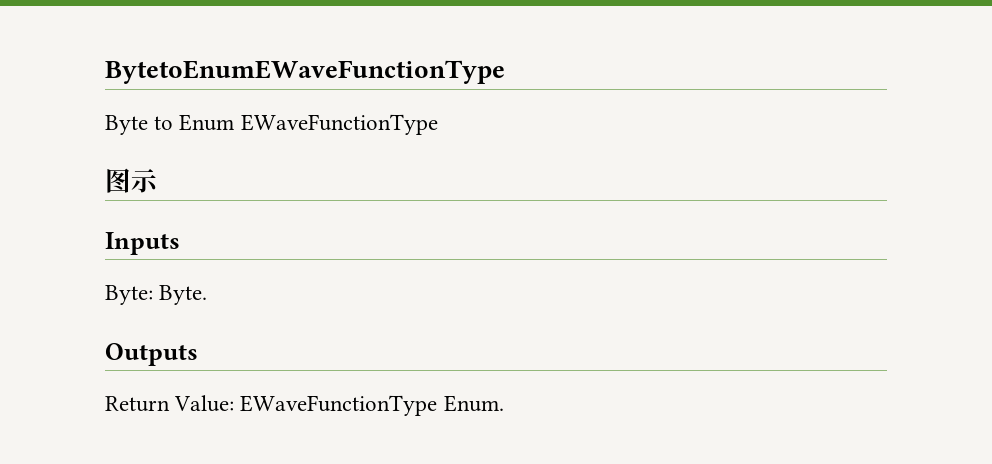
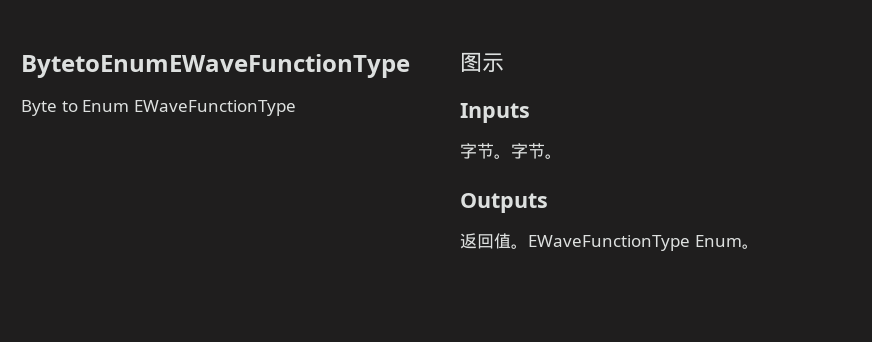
[105,285,208,305] [105,343,198,366] [105,395,504,416] Byte: Byte. // Outputs // Return Value: EWaveFunctionType Enum. -> [460,143,562,159] [460,193,548,213] [460,233,759,251] 字节。字节。 // Outputs // 返回值。EWaveFunctionType Enum。

